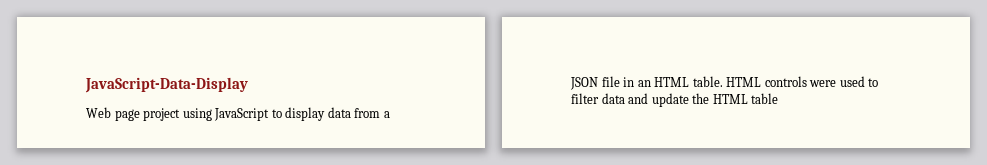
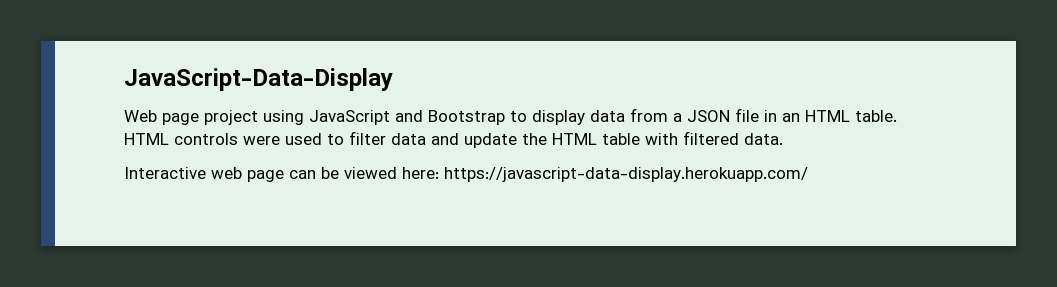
(270, 114) none -> [395,110,505,125] and Bootstrap
(779, 98) none -> [645,131,783,145] [124,167,808,182] with filtered data. // Interactive web page can be viewed here: https://javascript-data-display.herokuapp.com/

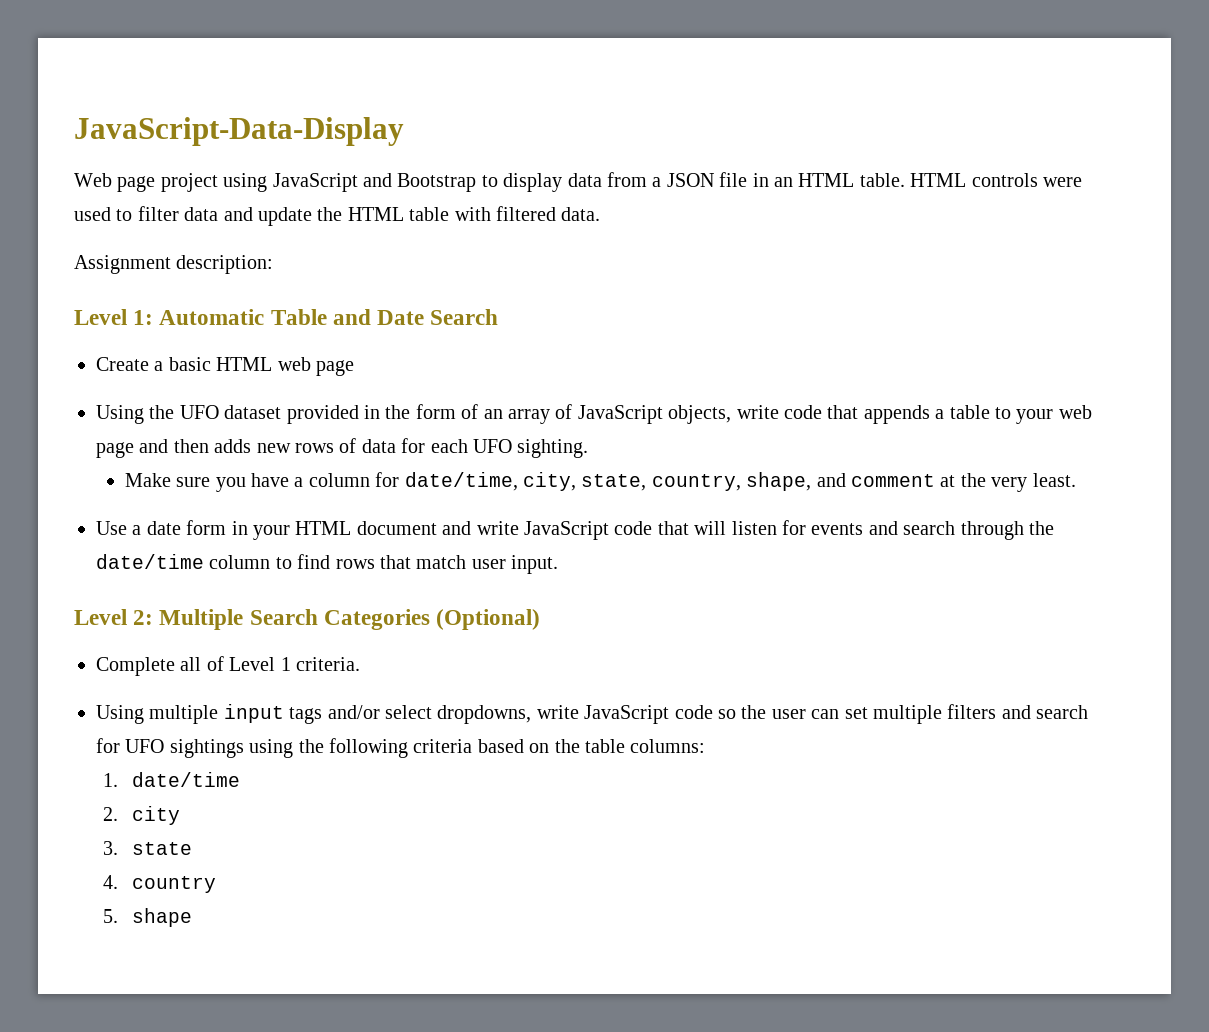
[124,167,808,182] Interactive web page can be viewed here: https://javascript-data-display.herokuapp.com/ -> [74,255,274,274] [74,309,499,325] [96,357,354,376] [96,404,1092,424] [96,438,589,458] [124,472,1076,492] [96,520,1054,540] [96,554,559,574] [74,609,541,630] [96,656,360,676] [96,704,1089,724] [96,738,706,758] [102,772,240,787] [102,806,180,825] [102,841,192,855] [102,875,216,893] [102,908,192,927] Assignment description: // Level 1: Automatic Table and Date Search // Create a basic HTML web page // Using the UFO dataset provided in the form of an array of JavaScript objects, write code that appends a table to your web page and then adds new rows of data for each UFO sighting. // Make sure you have a column for date/time, city, state, country, shape, and comment at the very least. // Use a date form in your HTML document and write JavaScript code that will listen for events and search through the date/time column to find rows that match user input. // Level 2: Multiple Search Categories (Optional) // Complete all of Level 1 criteria. // Using multiple input tags and/or select dropdowns, write JavaScript code so the user can set multiple filters and search for UFO sightings using the following criteria based on the table columns: // 1. date/time // 2. city // 3. state // 4. country // 5. shape

